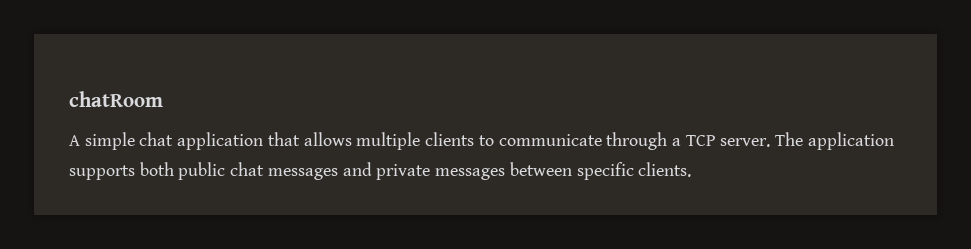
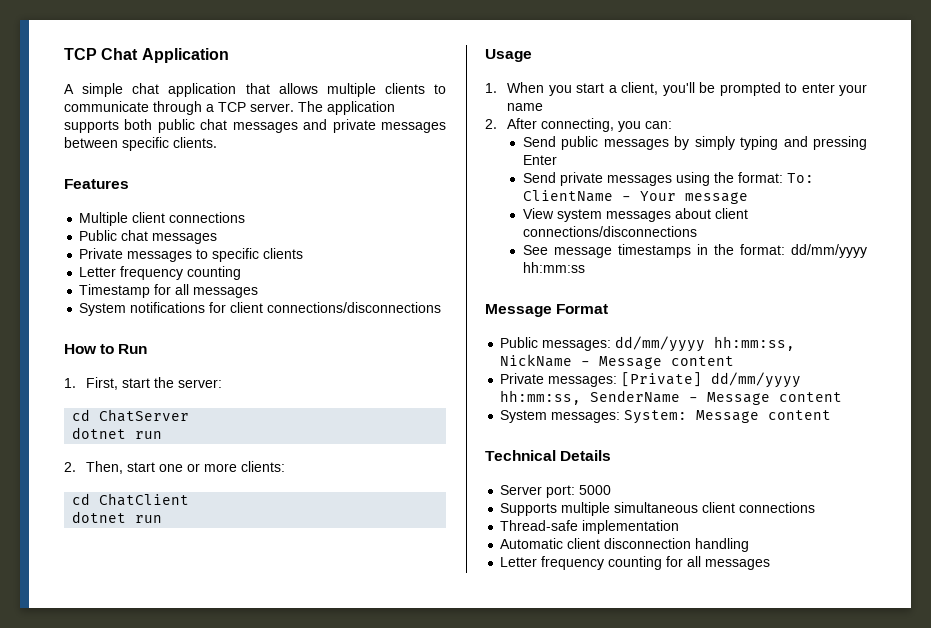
[69,91,163,107] chatRoom -> [64,48,229,63] TCP Chat Application
(692, 169) none -> [64,179,129,189] [79,212,246,226] [79,230,218,244] [79,248,304,262] [79,266,242,280] [79,284,259,298] [79,302,442,316] [64,344,148,354] [64,377,223,390] [72,409,190,422] [72,427,163,439] [64,461,286,474] [72,493,190,506] [72,511,163,523] [485,49,532,62] [485,82,867,96] [507,103,544,111] [485,118,673,132] [522,136,867,150] [522,155,557,165] [522,172,814,186] [522,190,748,204] [522,208,748,222] [522,226,697,237] [522,244,867,258] [522,262,585,273] [485,304,609,317] [500,336,796,352] [500,354,735,369] [500,372,802,388] [500,390,843,405] [500,410,832,424] [485,450,612,461] [500,485,612,498] [500,502,816,516] [500,520,680,534] [500,538,750,552] [500,556,771,570] // Features // Multiple client connections // Public chat messages // Private messages to specific clients // Letter frequency counting // Timestamp for all messages // System notifications for client connections/disconnections // How to Run // 1. First, start the server: // cd ChatServer // dotnet run // 2. Then, start one or more clients: // cd ChatClient // dotnet run // Usage // 1. When you start a client, you'll be prompted to enter your name // 2. After connecting, you can: // Send public messages by simply typing and pressing Enter // Send private messages using the format: To: ClientName - Your message // View system messages about client connections/disconnections // See message timestamps in the format: dd/mm/yyyy hh:mm:ss // Message Format // Public messages: dd/mm/yyyy hh:mm:ss, NickName - Message content // Private messages: [Private] dd/mm/yyyy hh:mm:ss, SenderName - Message content // System messages: System: Message content // Technical Details // Server port: 5000 // Supports multiple simultaneous client connections // Thread-safe implementation // Automatic client disconnection handling // Letter frequency counting for all messages

